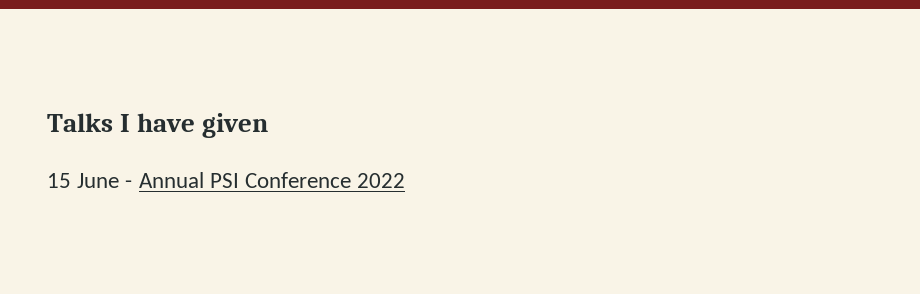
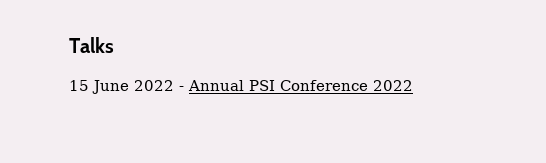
[120,113,269,138] I have given -> (114, 45) none
(120, 180) none -> [134,80,174,91] 2022

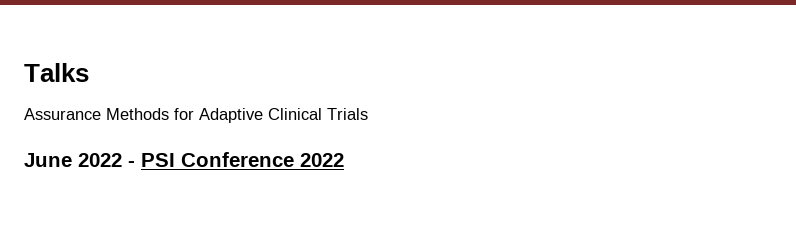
[69,80,89,91] 15 -> [24,108,368,123] Assurance Methods for Adaptive Clinical Trials //
[188,80,244,91] Annual -> (135, 164) none

